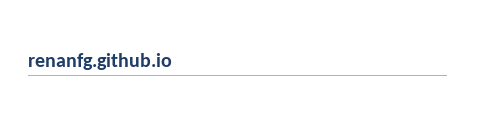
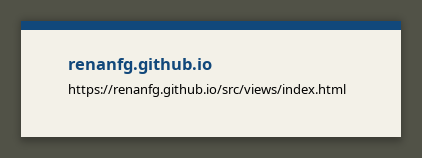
(172, 61) none -> [68,84,346,97] // https://renanfg.github.io/src/views/index.html

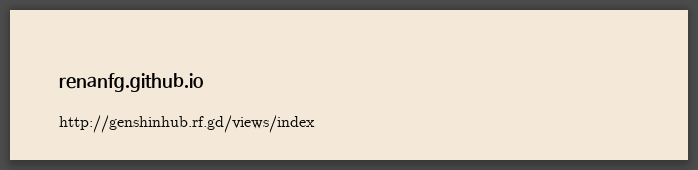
[68,84,346,97] https://renanfg.github.io/src/views/index.html -> [59,115,315,133] http://genshinhub.rf.gd/views/index

